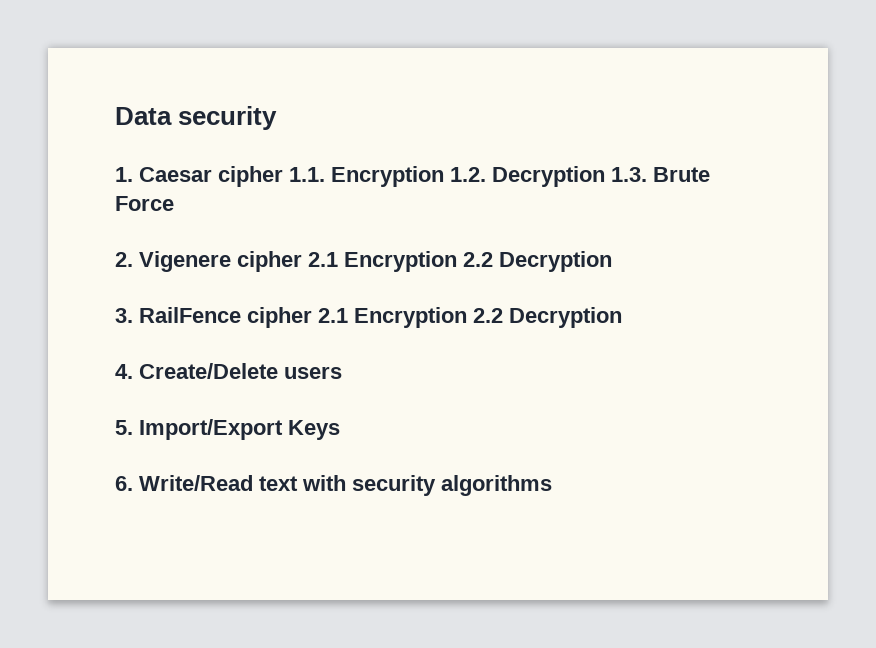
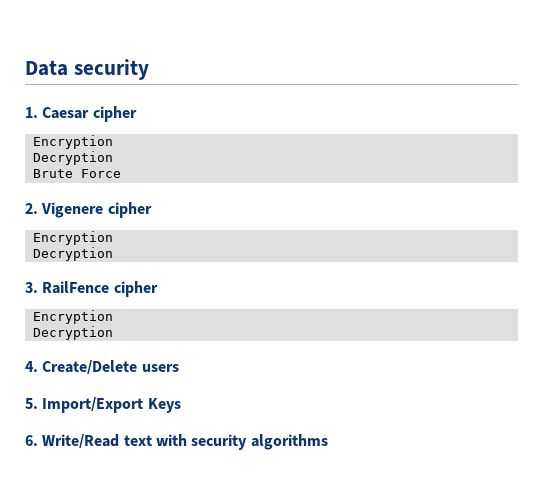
[289,166,647,187] 1.1. Encryption 1.2. Decryption 1.3. -> [32,135,113,149] [32,151,113,165] // Encryption // Decryption //
[308,251,493,272] 2.1 Encryption 2.2 -> [32,231,113,245] // Encryption //
[318,307,503,328] 2.1 Encryption 2.2 -> [32,310,113,324] // Encryption //

